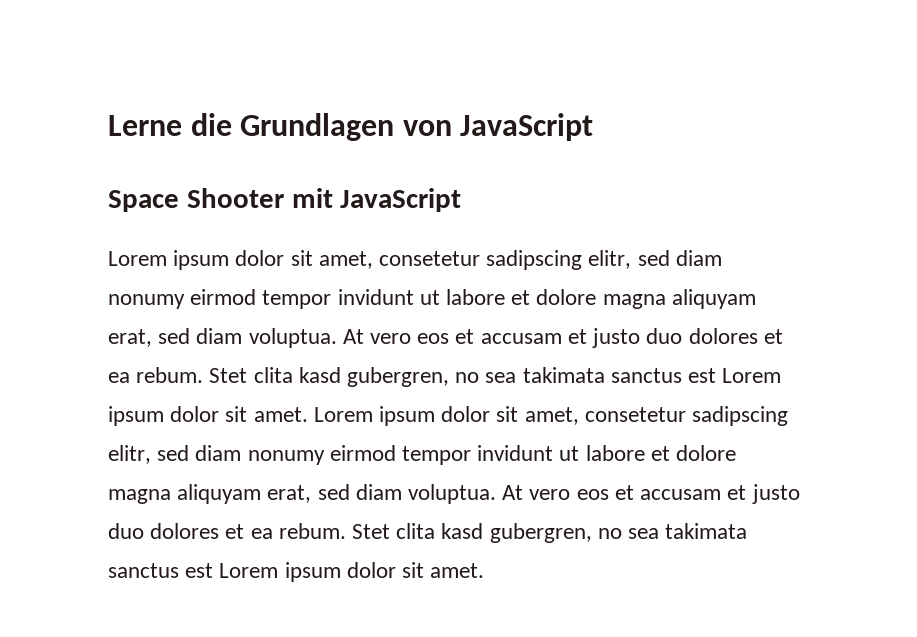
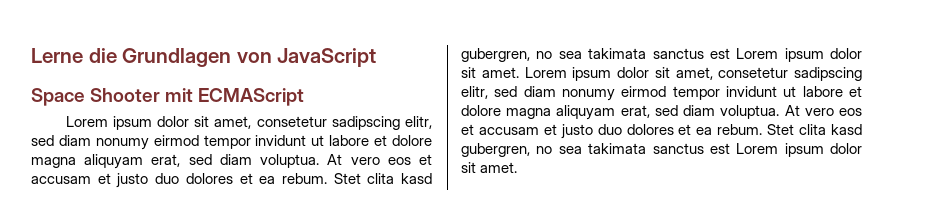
[340,188,462,212] JavaScript -> [198,88,305,106] ECMAScript

